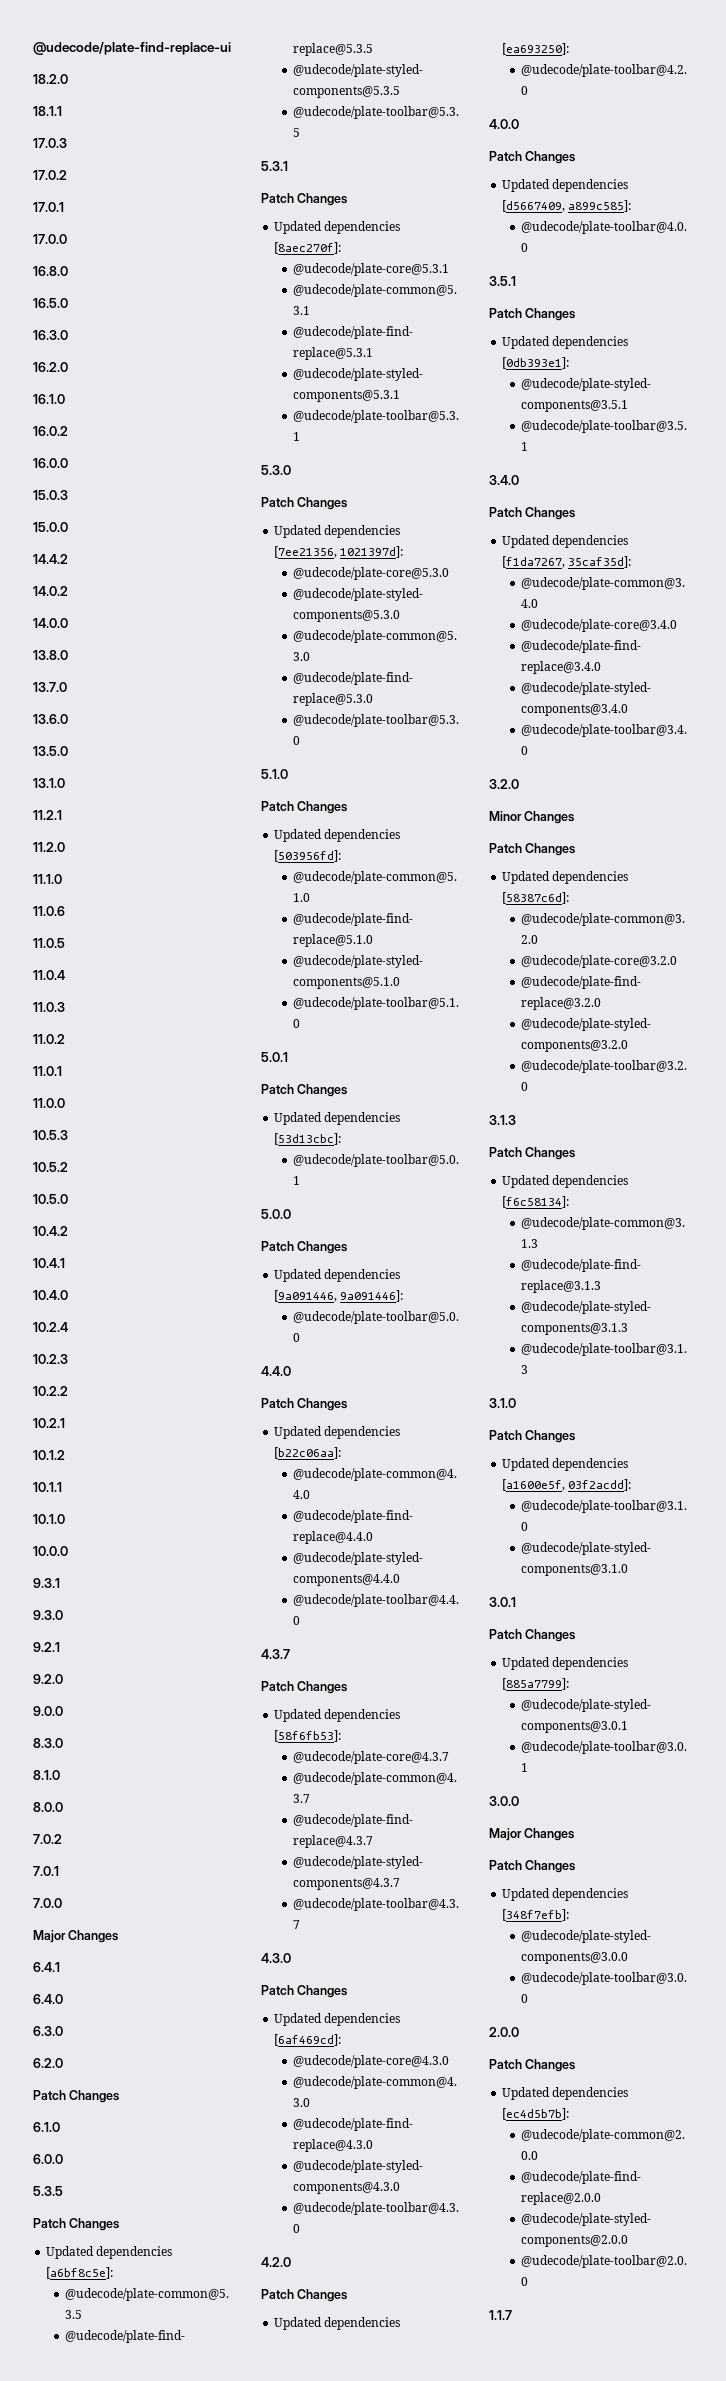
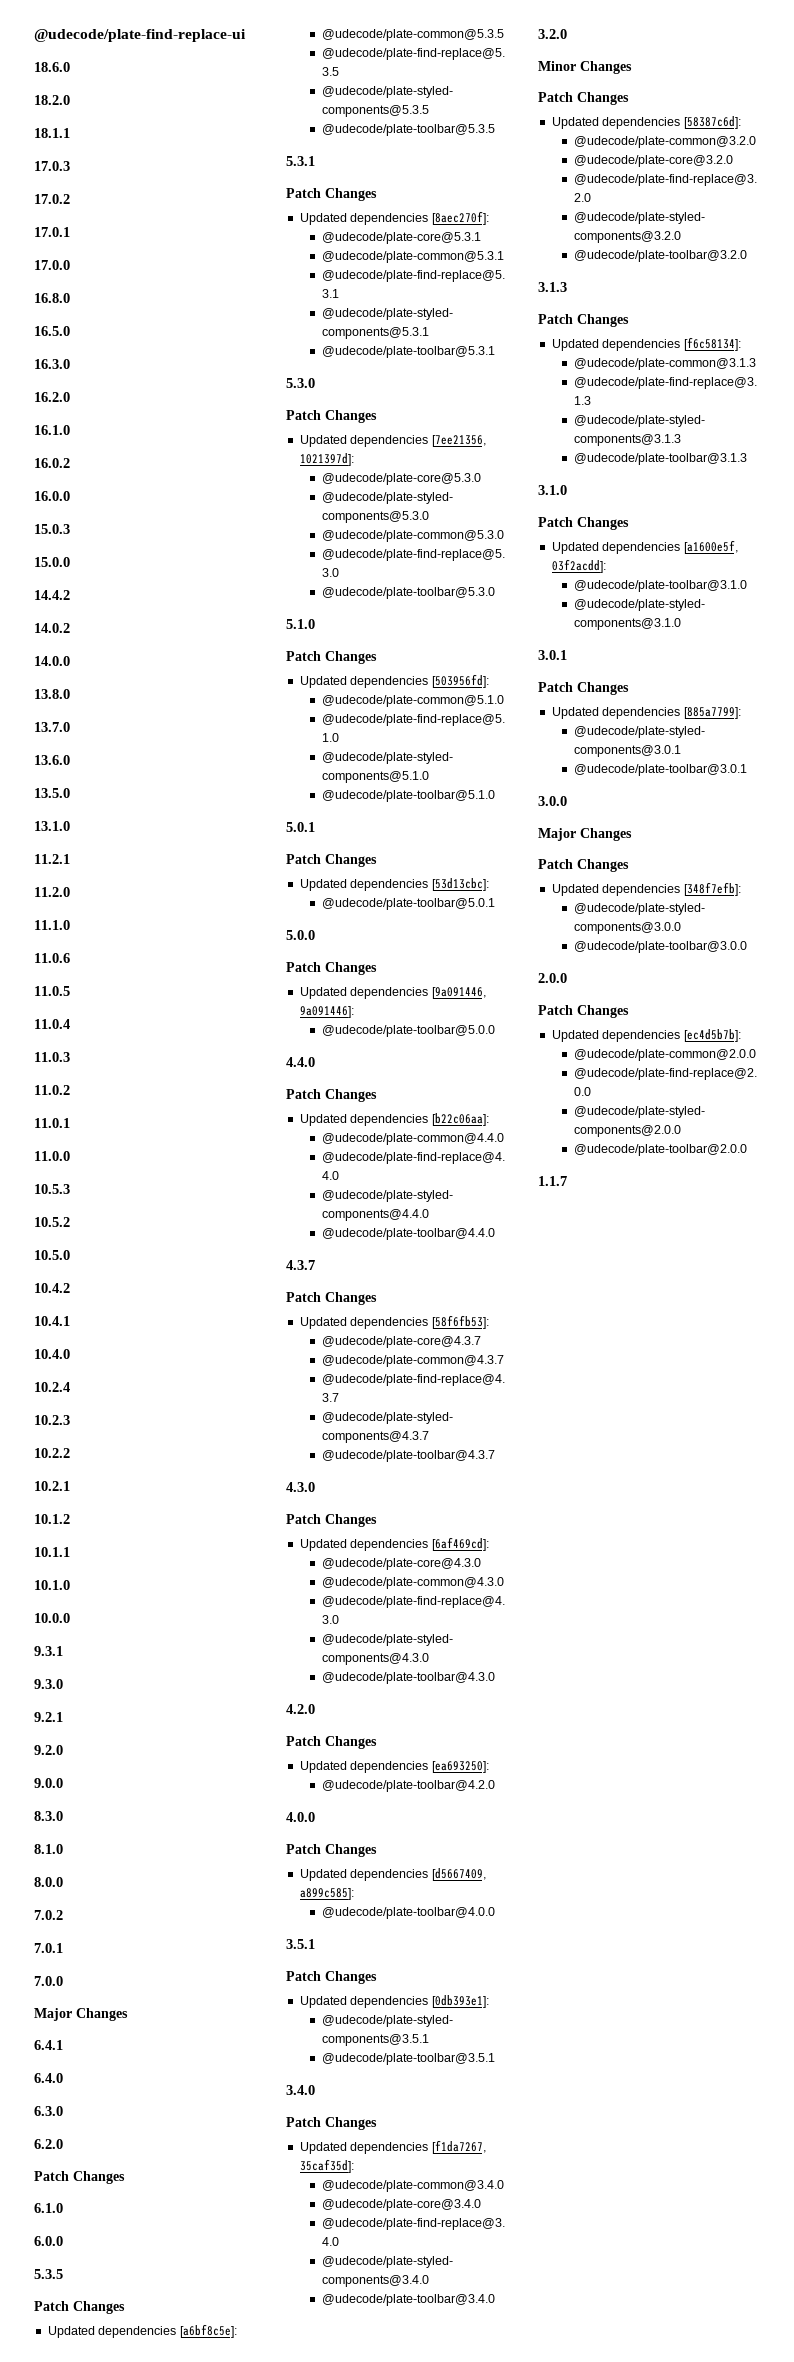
(231, 48) none -> [34,62,70,72] // 18.6.0

